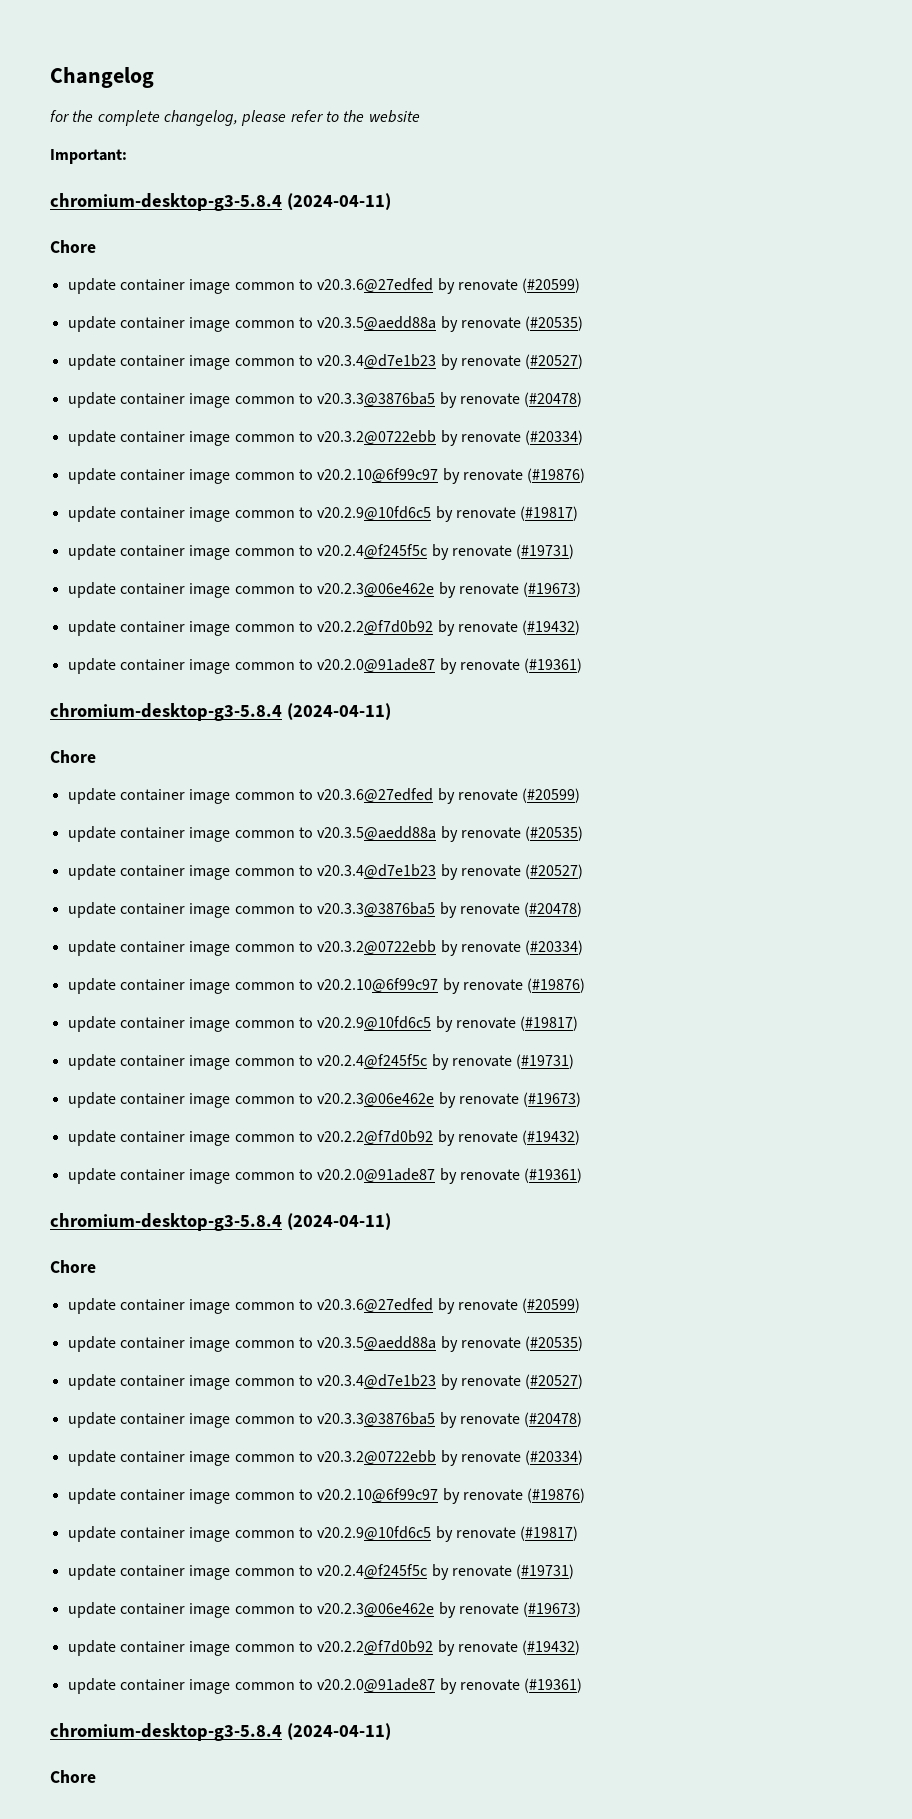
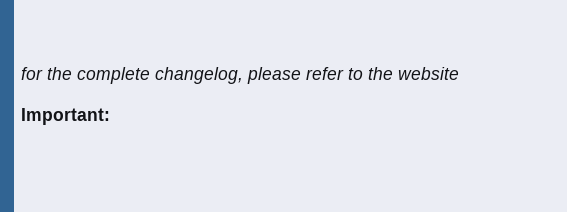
[50,67,154,88] Changelog // -> (21, 73) none
[50,193,391,211] [50,240,96,253] [67,278,581,294] [67,316,584,332] [67,354,584,370] [67,392,583,408] [67,430,584,446] [67,468,586,484] [67,506,579,522] [67,544,575,560] [67,582,582,598] [67,620,581,636] [67,658,583,674] [50,703,391,721] [50,750,96,763] [67,788,581,804] [67,826,584,842] [67,864,584,880] [67,902,583,918] [67,940,584,956] [67,978,586,994] [67,1016,579,1032] [67,1054,575,1070] [67,1092,582,1108] [67,1130,581,1146] [67,1168,583,1184] [50,1213,391,1231] [50,1260,96,1273] [67,1298,581,1314] [67,1336,584,1352] [67,1374,584,1390] [67,1412,583,1428] [67,1450,584,1466] [67,1488,586,1504] [67,1526,579,1542] [67,1564,575,1580] [67,1602,582,1618] [67,1640,581,1656] [67,1678,583,1694] [50,1723,391,1741] [50,1770,96,1783] // chromium-desktop-g3-5.8.4 (2024-04-11) // Chore // update container image common to v20.3.6@27edfed by renovate (#20599) // update container image common to v20.3.5@aedd88a by renovate (#20535) // update container image common to v20.3.4@d7e1b23 by renovate (#20527) // update container image common to v20.3.3@3876ba5 by renovate (#20478) // update container image common to v20.3.2@0722ebb by renovate (#20334) // update container image common to v20.2.10@6f99c97 by renovate (#19876) // update container image common to v20.2.9@10fd6c5 by renovate (#19817) // update container image common to v20.2.4@f245f5c by renovate (#19731) // update container image common to v20.2.3@06e462e by renovate (#19673) // update container image common to v20.2.2@f7d0b92 by renovate (#19432) // update container image common to v20.2.0@91ade87 by renovate (#19361) // chromium-desktop-g3-5.8.4 (2024-04-11) // Chore // update container image common to v20.3.6@27edfed by renovate (#20599) // update container image common to v20.3.5@aedd88a by renovate (#20535) // update container image common to v20.3.4@d7e1b23 by renovate (#20527) // update container image common to v20.3.3@3876ba5 by renovate (#20478) // update container image common to v20.3.2@0722ebb by renovate (#20334) // update container image common to v20.2.10@6f99c97 by renovate (#19876) // update container image common to v20.2.9@10fd6c5 by renovate (#19817) // update container image common to v20.2.4@f245f5c by renovate (#19731) // update container image common to v20.2.3@06e462e by renovate (#19673) // update container image common to v20.2.2@f7d0b92 by renovate (#19432) // update container image common to v20.2.0@91ade87 by renovate (#19361) // chromium-desktop-g3-5.8.4 (2024-04-11) // Chore // update container image common to v20.3.6@27edfed by renovate (#20599) // update container image common to v20.3.5@aedd88a by renovate (#20535) // update container image common to v20.3.4@d7e1b23 by renovate (#20527) // update container image common to v20.3.3@3876ba5 by renovate (#20478) // update container image common to v20.3.2@0722ebb by renovate (#20334) // update container image common to v20.2.10@6f99c97 by renovate (#19876) // update container image common to v20.2.9@10fd6c5 by renovate (#19817) // update container image common to v20.2.4@f245f5c by renovate (#19731) // update container image common to v20.2.3@06e462e by renovate (#19673) // update container image common to v20.2.2@f7d0b92 by renovate (#19432) // update container image common to v20.2.0@91ade87 by renovate (#19361) // chromium-desktop-g3-5.8.4 (2024-04-11) // Chore -> (110, 116) none

